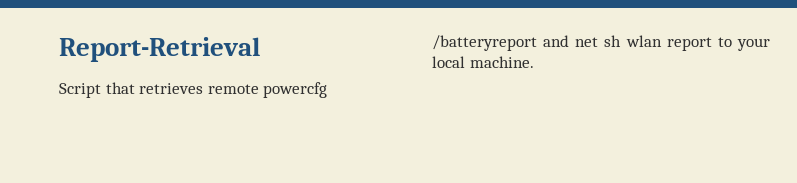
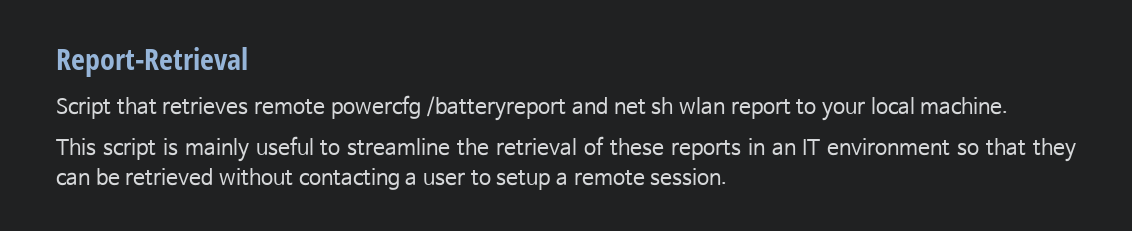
(534, 62) none -> [56,136,1077,162] [56,168,728,190] // This script is mainly useful to streamline the retrieval of these reports in an IT environment so that they can be retrieved without contacting a user to setup a remote session.

